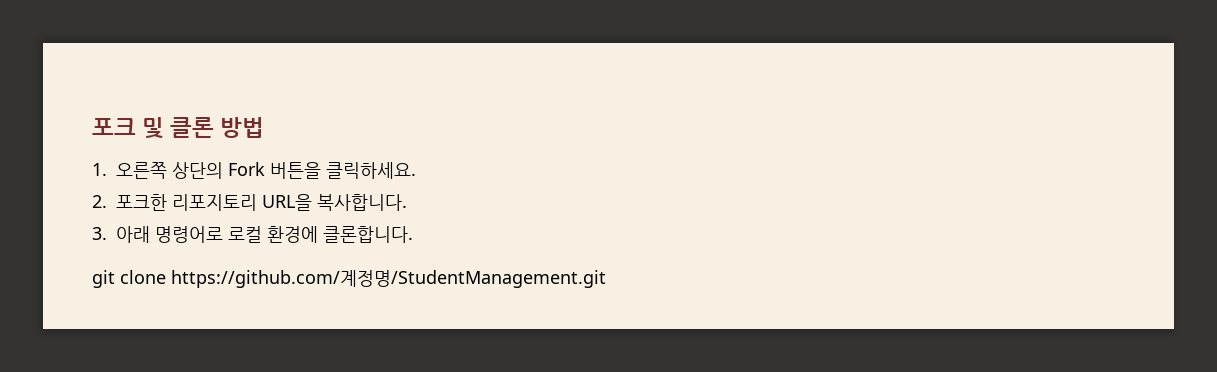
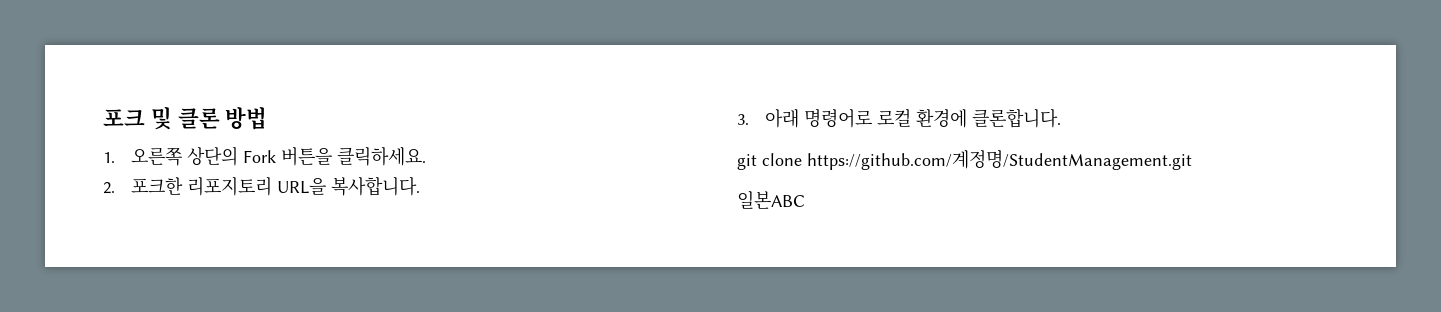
(606, 279) none -> [737,191,805,209] // 일본ABC

